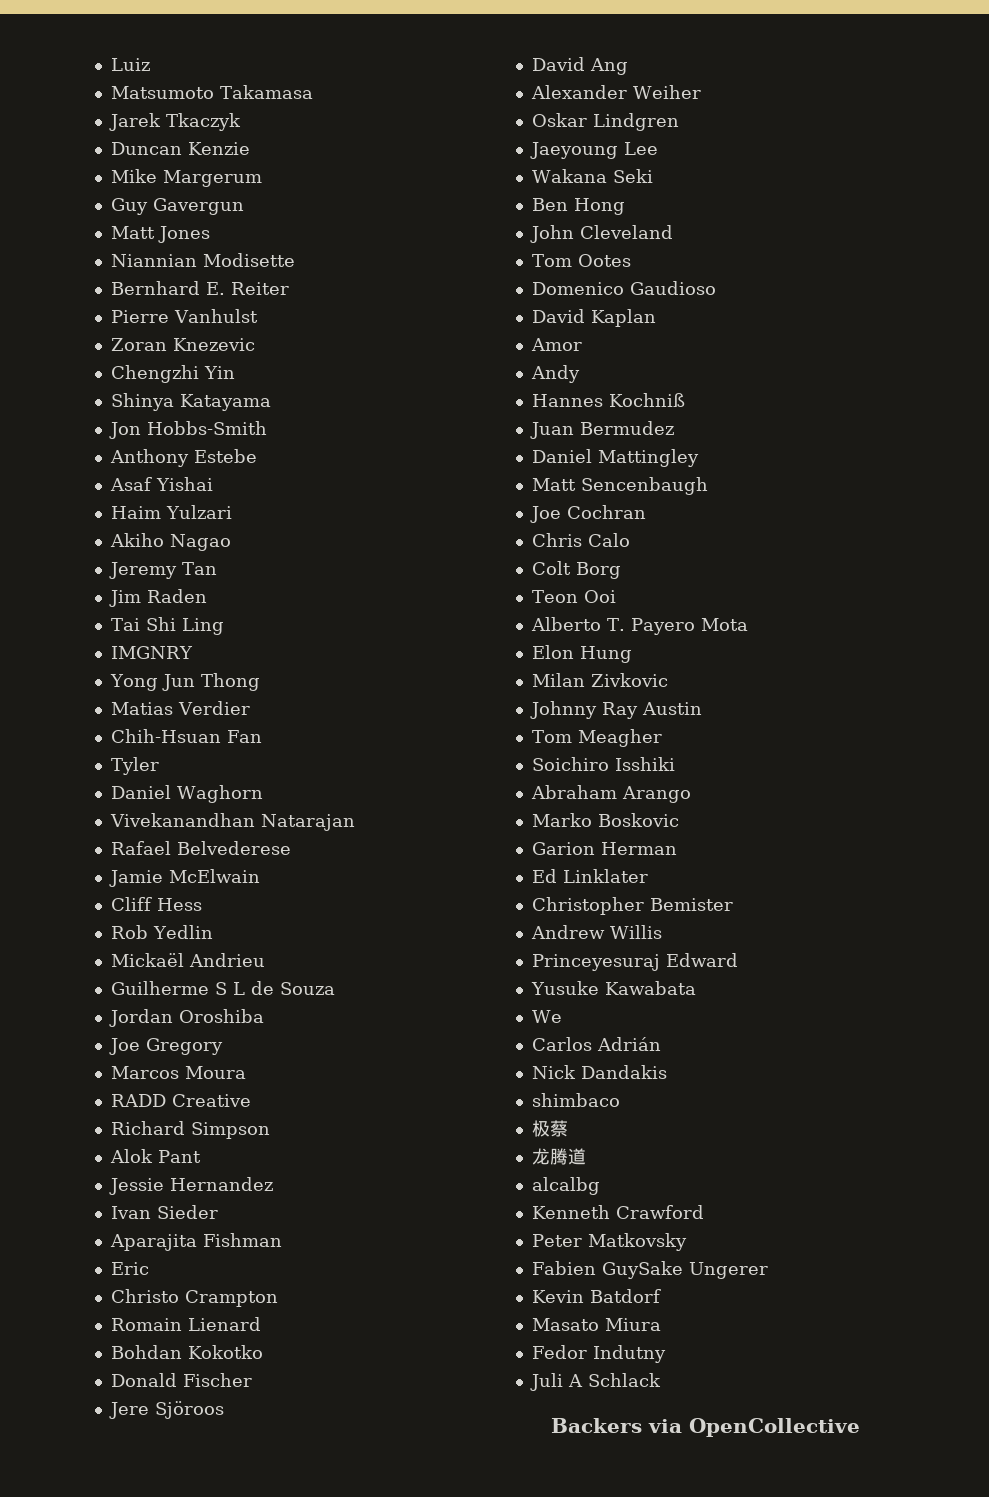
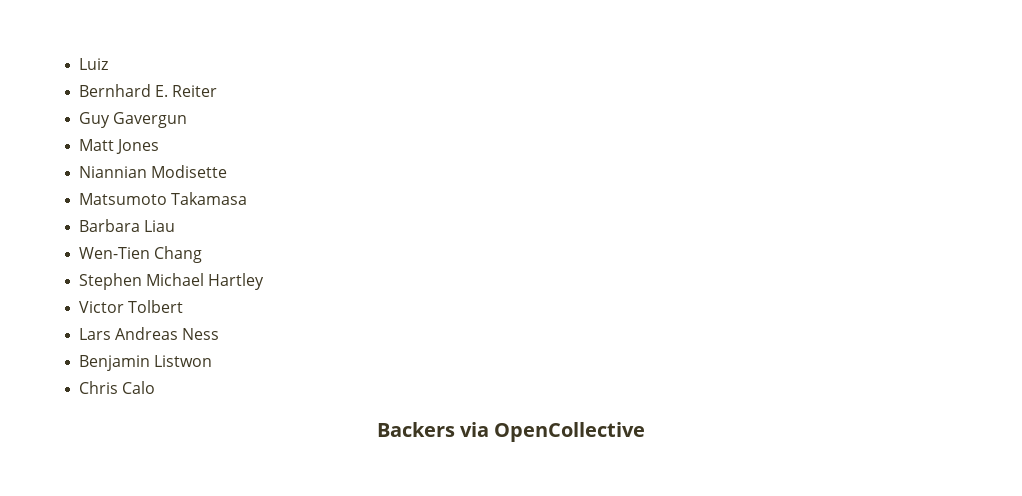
[110,85,313,99] [108,113,241,131] [110,142,250,155] [110,169,262,187] Matsumoto Takamasa // Jarek Tkaczyk // Duncan Kenzie // Mike Margerum -> [79,84,218,97] Bernhard E. Reiter
[110,281,289,295] [110,309,258,323] [110,338,255,351] [110,365,235,383] [110,393,271,411] [108,421,267,439] [109,449,257,467] [109,477,213,491] [110,505,232,519] [109,533,231,551] [108,562,217,579] [108,589,207,607] [110,617,224,635] [110,646,193,659] [109,673,260,691] [110,701,250,715] [110,729,262,743] [110,757,159,775] [110,785,263,803] [109,813,355,831] [110,841,291,855] [108,869,260,887] [110,897,202,911] [110,925,213,939] [110,953,265,967] [110,981,335,995] [108,1009,264,1027] [108,1038,223,1055] [110,1066,246,1079] [110,1094,251,1107] [110,1121,270,1139] [109,1149,201,1163] [108,1177,273,1195] [110,1205,218,1219] [109,1233,282,1251] [110,1262,149,1275] [110,1289,278,1307] [110,1317,261,1331] [110,1345,263,1359] [110,1373,252,1387] [108,1401,224,1419] [531,57,628,75] [530,85,701,99] [531,113,679,131] [529,142,658,159] [531,169,653,183] [531,198,625,215] [529,225,673,243] [531,254,631,267] [531,281,716,295] [531,309,656,327] [530,338,582,351] [530,365,580,383] [531,393,685,407] [529,421,674,439] [531,449,699,467] [531,477,708,495] [529,505,646,523] [531,533,630,547] [531,561,621,579] [531,590,616,603] [530,617,748,635] [531,645,632,663] [531,673,668,687] [529,701,702,719] [531,729,662,747] [531,757,675,771] [530,785,691,803] [531,813,679,827] [531,842,677,855] [531,869,648,883] [531,897,733,915] [530,925,662,939] [531,953,738,971] [530,981,696,995] [531,1010,562,1023] [531,1037,661,1051] [531,1065,667,1079] [531,1093,620,1107] [531,1120,568,1137] [531,1148,586,1165] [531,1177,600,1195] [531,1205,704,1219] [531,1233,687,1251] [531,1261,768,1279] [531,1289,661,1303] [531,1318,661,1331] [531,1345,666,1363] [529,1373,661,1391] Bernhard E. Reiter // Pierre Vanhulst // Zoran Knezevic // Chengzhi Yin // Shinya Katayama // Jon Hobbs-Smith // Anthony Estebe // Asaf Yishai // Haim Yulzari // Akiho Nagao // Jeremy Tan // Jim Raden // Tai Shi Ling // IMGNRY // Yong Jun Thong // Matias Verdier // Chih-Hsuan Fan // Tyler // Daniel Waghorn // Vivekanandhan Natarajan // Rafael Belvederese // Jamie McElwain // Cliff Hess // Rob Yedlin // Mickaël Andrieu // Guilherme S L de Souza // Jordan Oroshiba // Joe Gregory // Marcos Moura // RADD Creative // Richard Simpson // Alok Pant // Jessie Hernandez // Ivan Sieder // Aparajita Fishman // Eric // Christo Crampton // Romain Lienard // Bohdan Kokotko // Donald Fischer // Jere Sjöroos // David Ang // Alexander Weiher // Oskar Lindgren // Jaeyoung Lee // Wakana Seki // Ben Hong // John Cleveland // Tom Ootes // Domenico Gaudioso // David Kaplan // Amor // Andy // Hannes Kochniß // Juan Bermudez // Daniel Mattingley // Matt Sencenbaugh // Joe Cochran // Chris Calo // Colt Borg // Teon Ooi // Alberto T. Payero Mota // Elon Hung // Milan Zivkovic // Johnny Ray Austin // Tom Meagher // Soichiro Isshiki // Abraham Arango // Marko Boskovic // Garion Herman // Ed Linklater // Christopher Bemister // Andrew Willis // Princeyesuraj Edward // Yusuke Kawabata // We // Carlos Adrián // Nick Dandakis // shimbaco // 极蔡 // 龙腾道 // alcalbg // Kenneth Crawford // Peter Matkovsky // Fabien GuySake Ungerer // Kevin Batdorf // Masato Miura // Fedor Indutny // Juli A Schlack -> [79,192,248,205] [79,219,176,232] [79,246,203,263] [79,273,265,290] [79,300,184,313] [79,327,220,340] [79,355,213,371] [79,381,156,394] Matsumoto Takamasa // Barbara Liau // Wen-Tien Chang // Stephen Michael Hartley // Victor Tolbert // Lars Andreas Ness // Benjamin Listwon // Chris Calo

